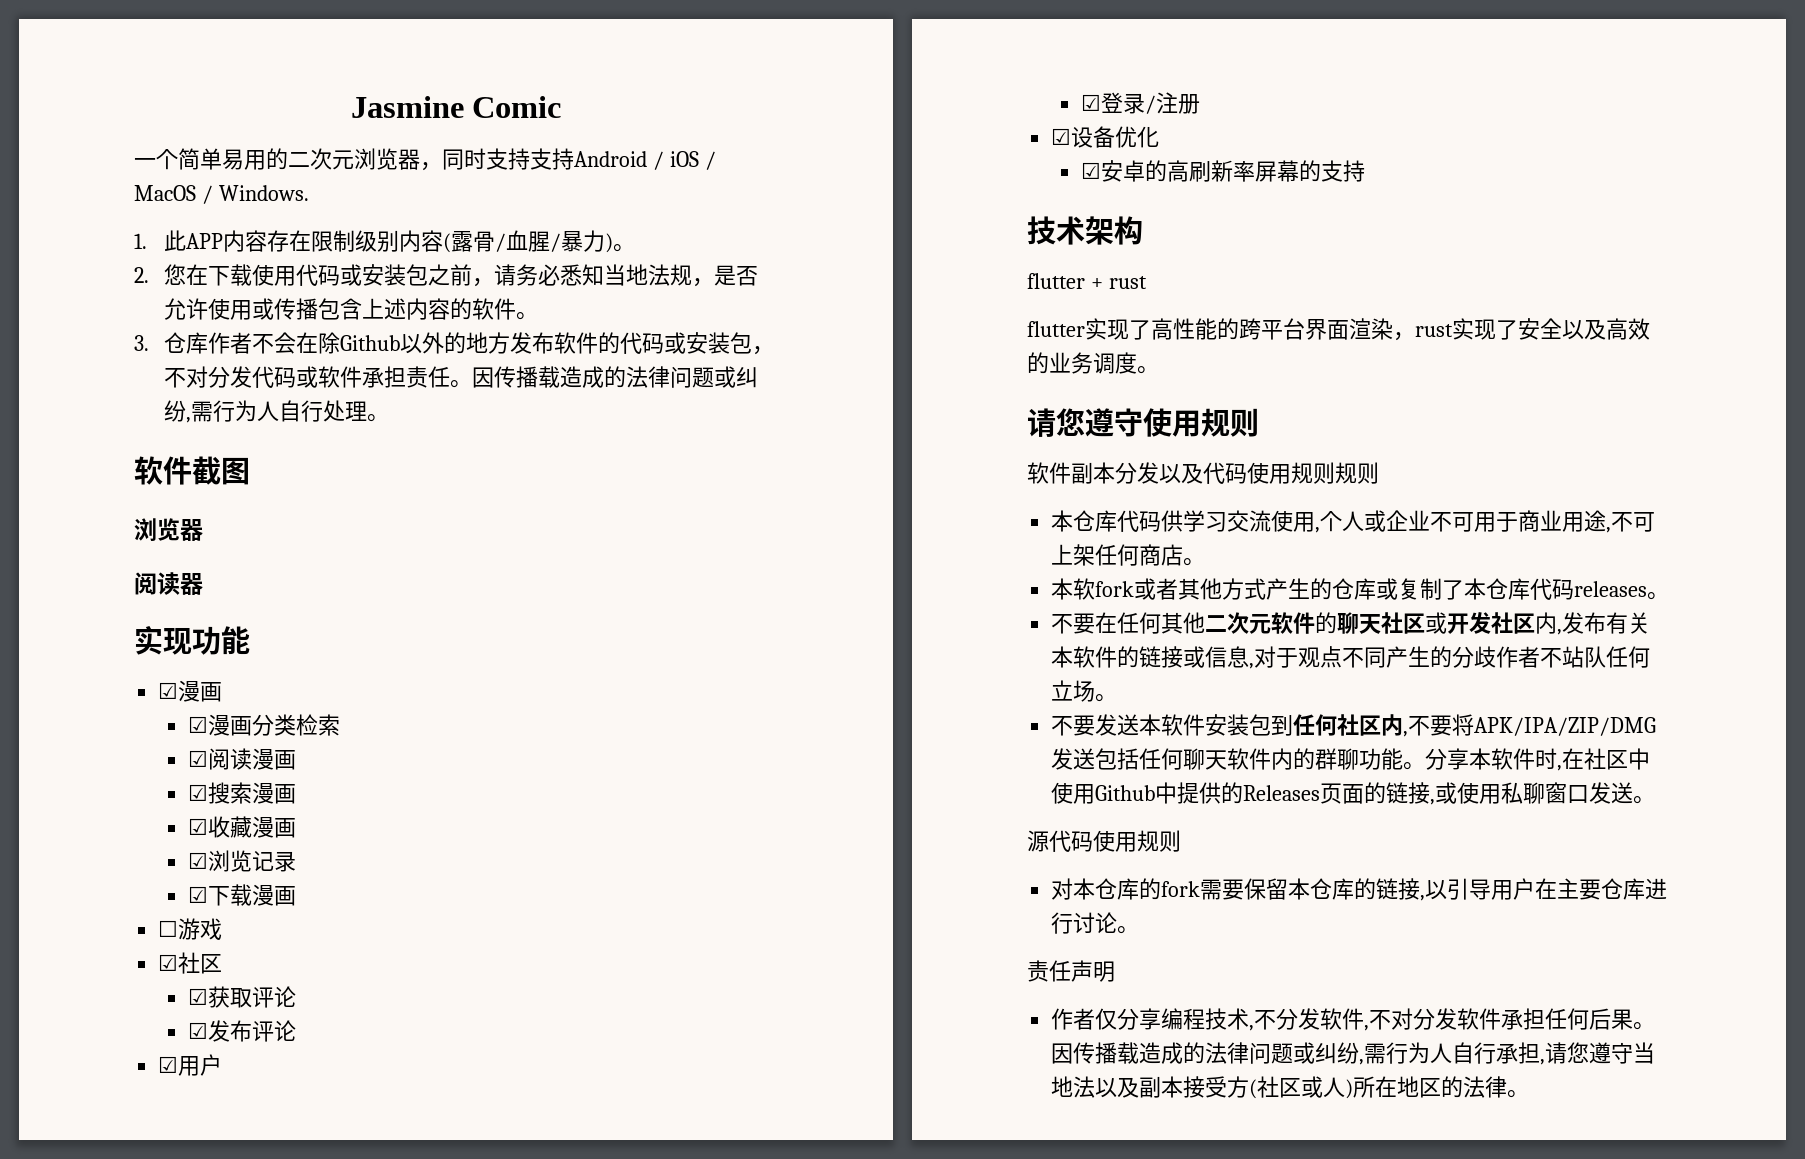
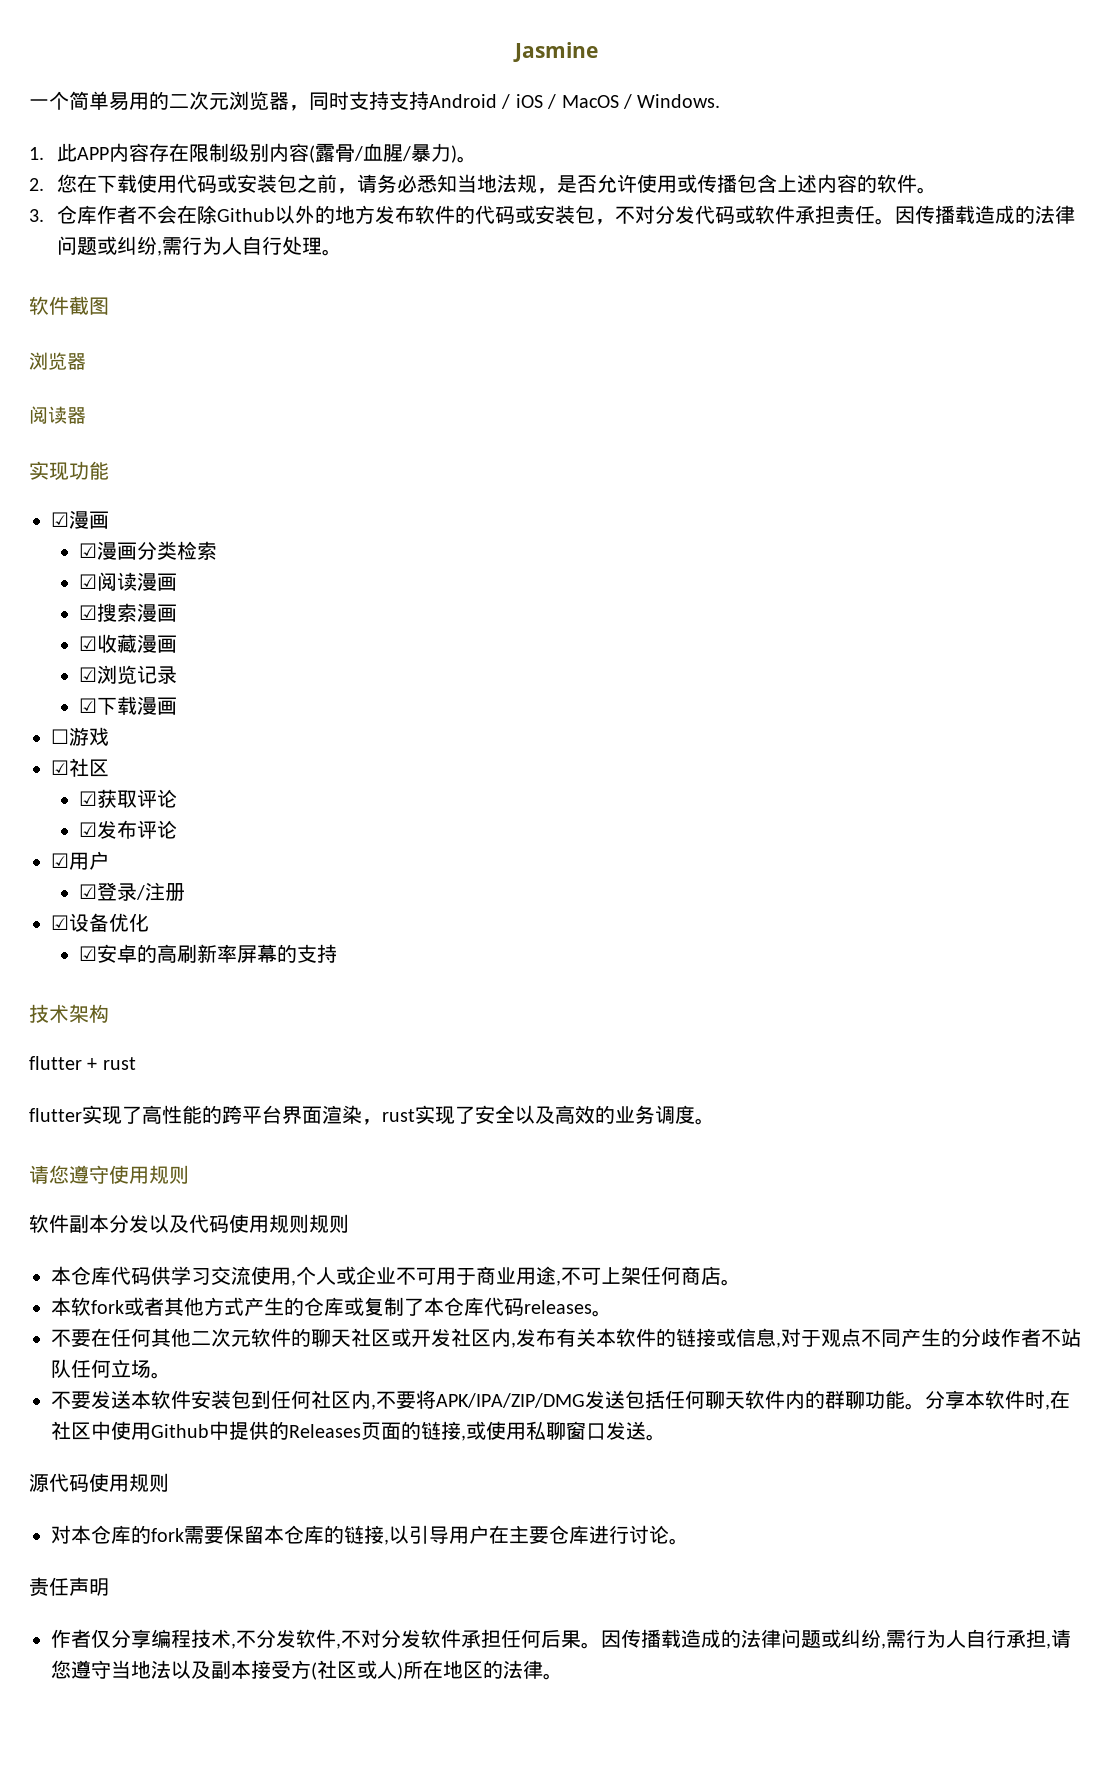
[472,96,562,118] Comic -> (598, 52) none

